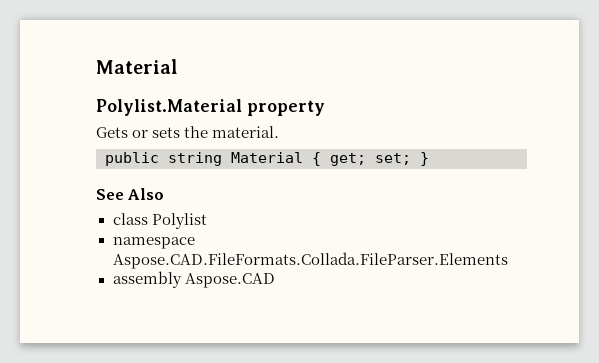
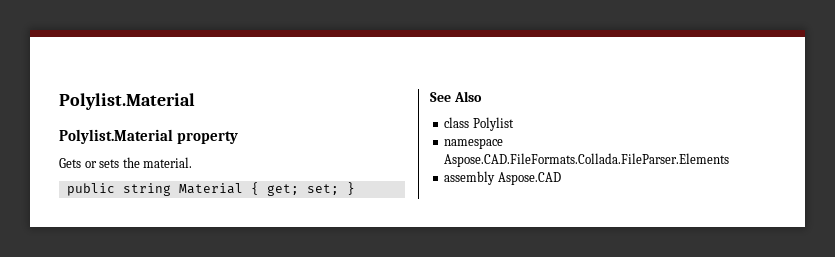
[96,59,178,74] Material -> [59,93,195,110] Polylist.Material

